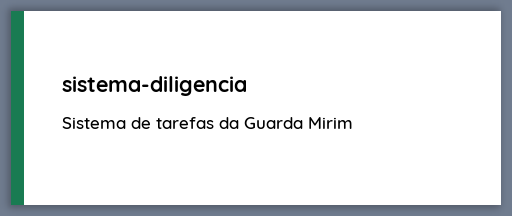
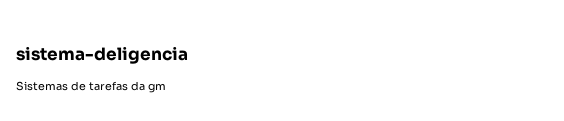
[62,76,247,96] [62,117,126,129] sistema-diligencia // Sistema -> [16,46,188,64] [16,81,68,91] sistema-deligencia // Sistemas
[244,117,353,129] Guarda Mirim -> [148,83,166,93] gm

